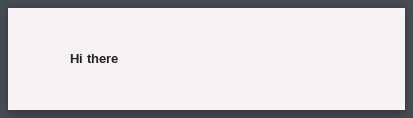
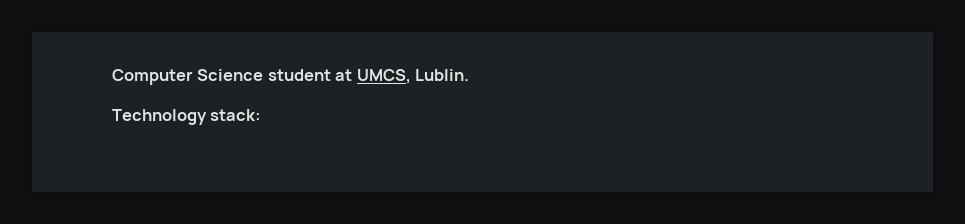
[70,54,118,63] Hi there -> [112,69,470,85] [112,109,262,125] Computer Science student at UMCS, Lublin. // Technology stack:

